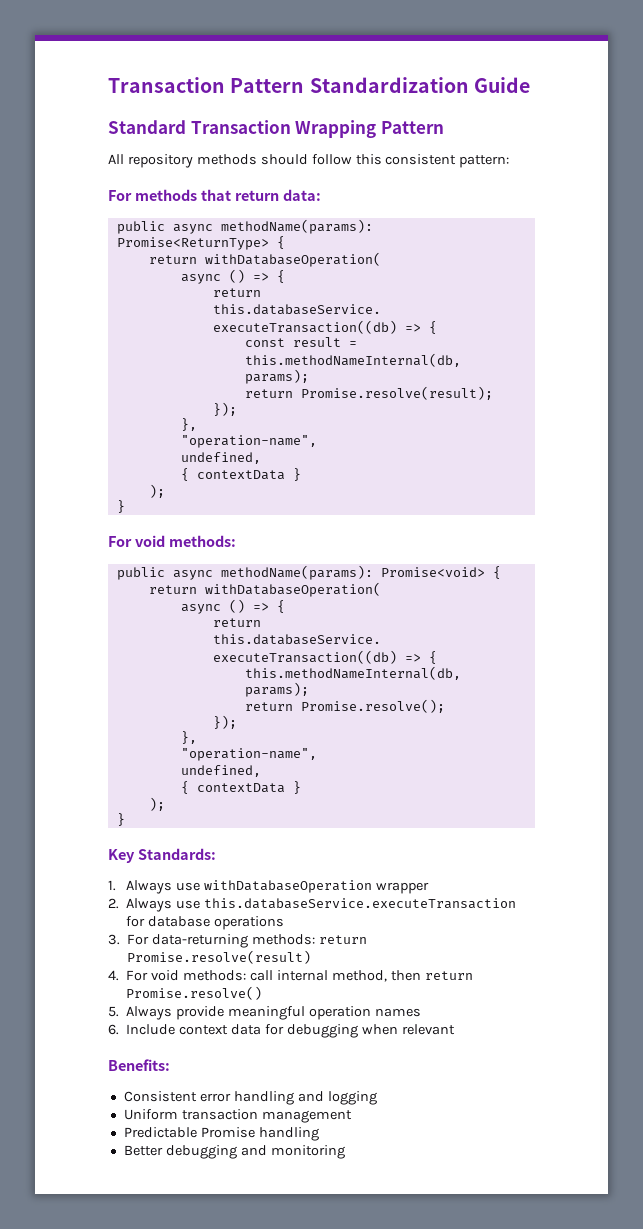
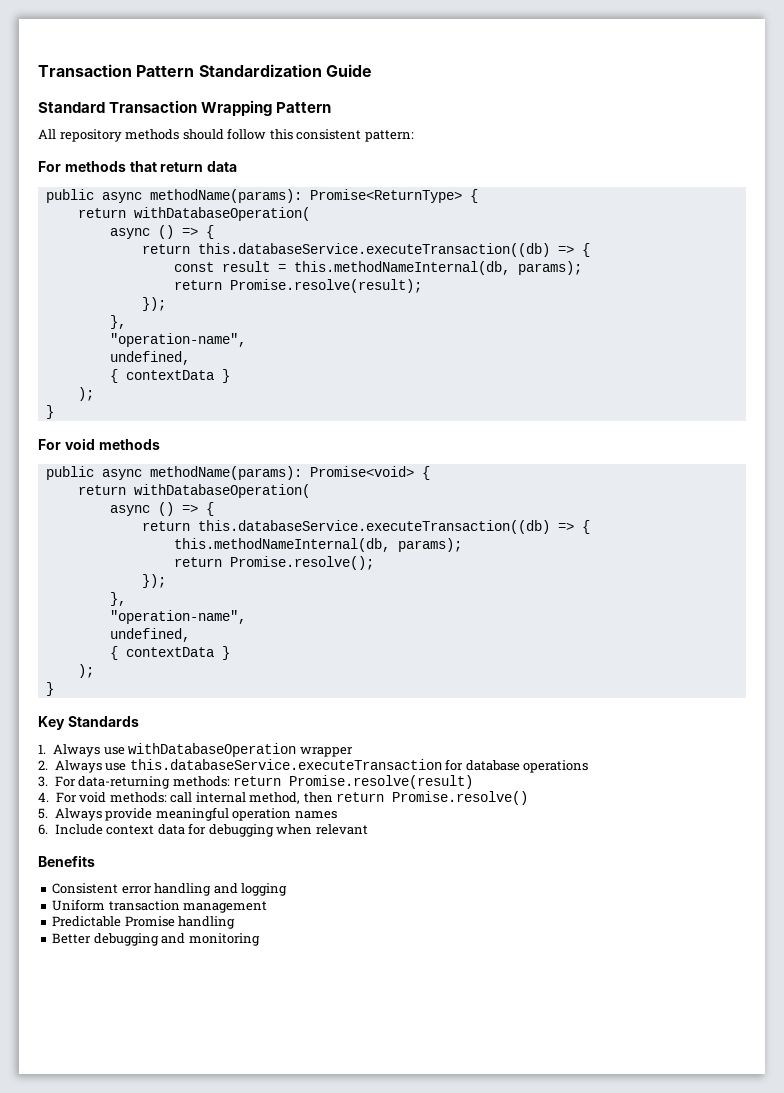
[282,189,321,201] data: -> [207,161,238,172] data
[168,535,236,547] methods: -> [98,439,160,450] methods
[137,848,216,860] Standards: -> [67,716,139,727] Standards
[108,1059,170,1071] Benefits: -> [38,855,95,867] Benefits

